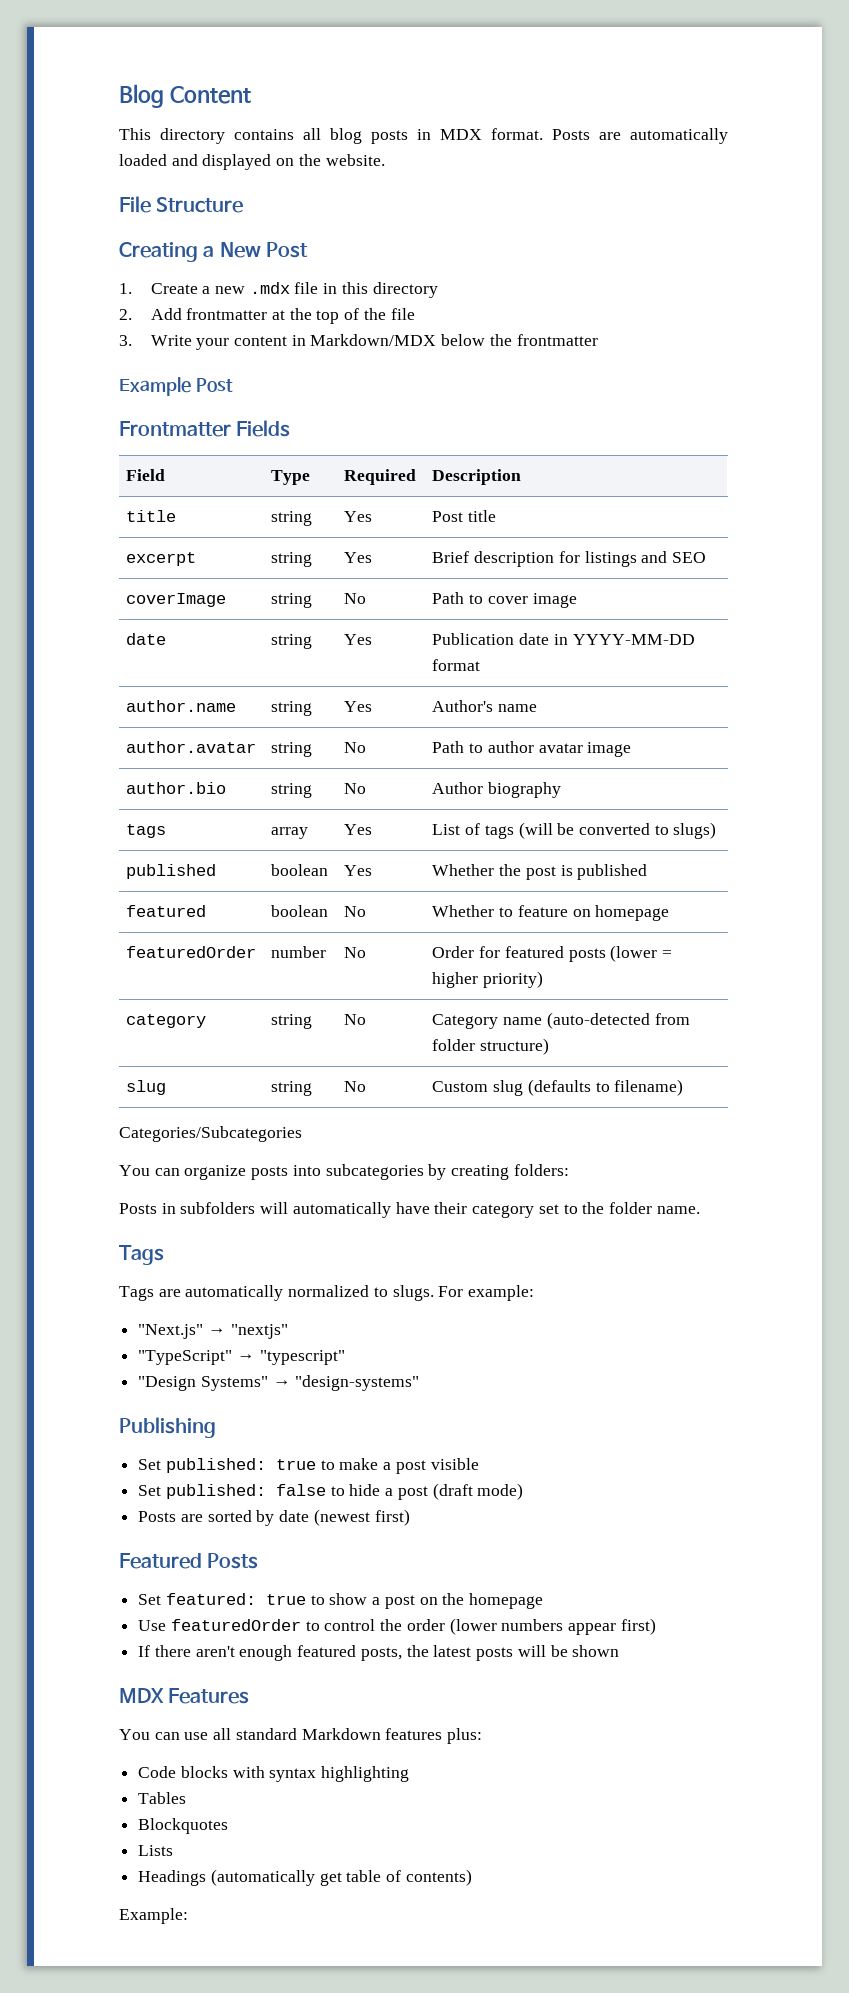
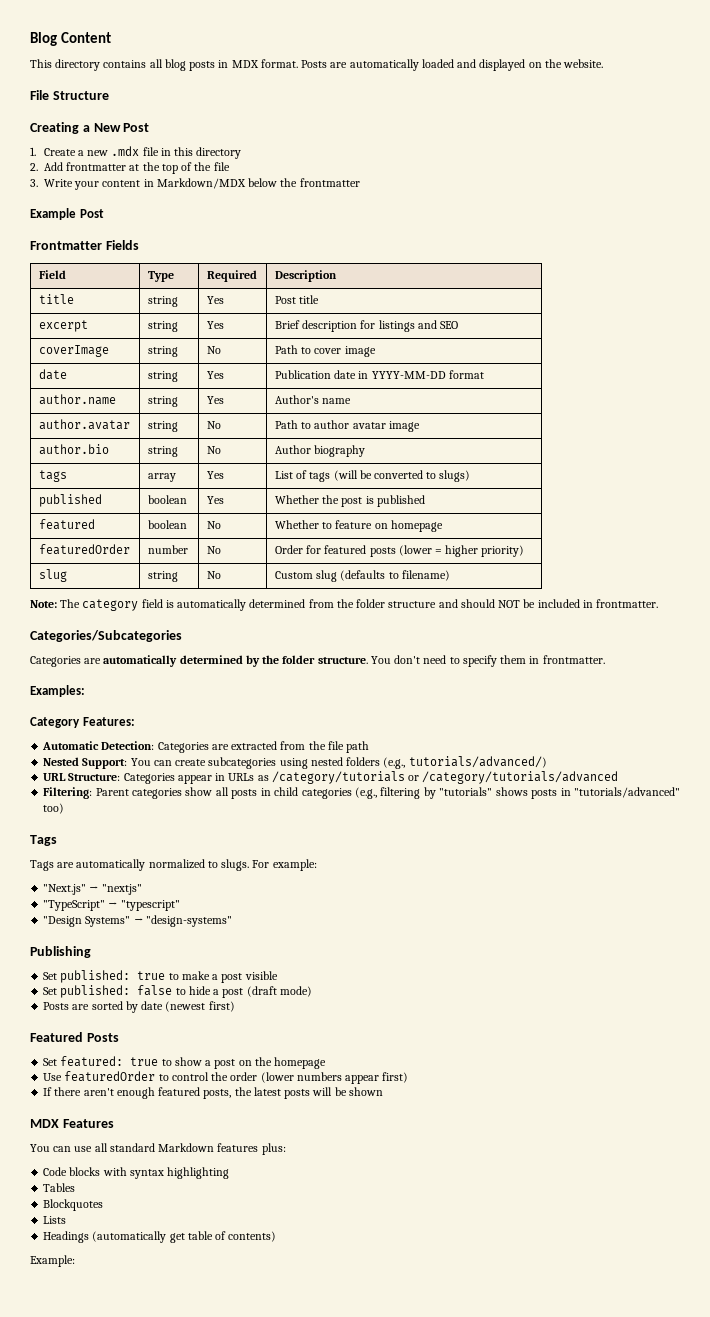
[126,1014,207,1028] [271,1014,313,1029] [344,1014,367,1025] [432,1012,690,1029] [432,1038,550,1055] // category | string | No | Category name (auto-detected from folder structure) -> (525, 551) none
[119,1126,302,1142] [119,1164,569,1180] [119,1202,700,1218] Categories/Subcategories // You can organize posts into subcategories by creating folders: // Posts in subfolders will automatically have their category set to the folder name. -> [30,599,659,611] [30,630,182,642] [30,655,605,667] [30,685,85,697] [30,717,135,728] [42,741,370,753] [43,756,547,769] [43,771,619,784] [43,787,680,799] [43,803,65,814] Note: The category field is automatically determined from the folder structure and should NOT be included in frontmatter. // Categories/Subcategories // Categories are automatically determined by the folder structure. You don't need to specify them in frontmatter. // Examples: // Category Features: // Automatic Detection: Categories are extracted from the file path // Nested Support: You can create subcategories using nested folders (e.g., tutorials/advanced/) // URL Structure: Categories appear in URLs as /category/tutorials or /category/tutorials/advanced // Filtering: Parent categories show all posts in child categories (e.g., filtering by "tutorials" shows posts in "tutorials/advanced" too)

